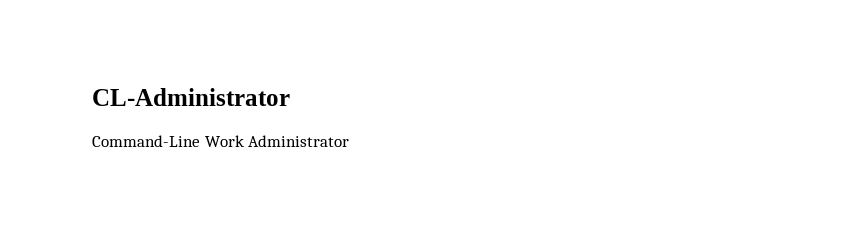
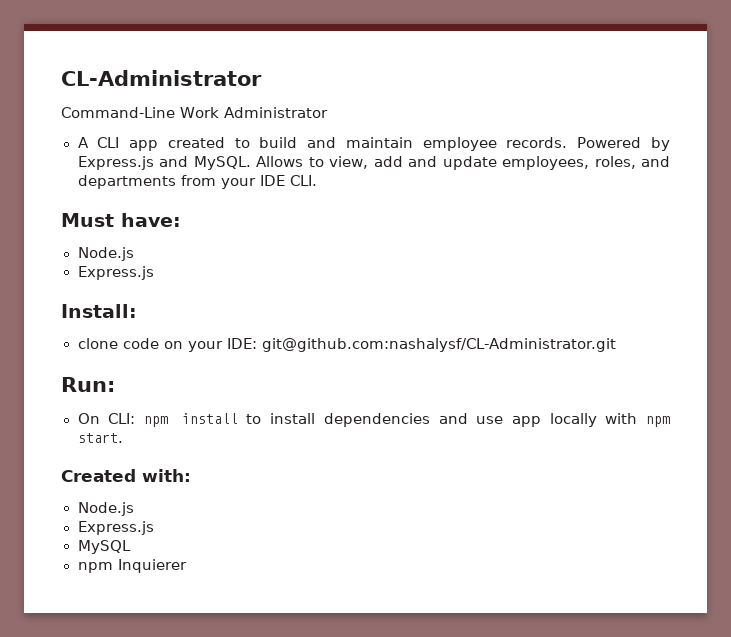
(350, 141) none -> [77,137,670,151] [77,156,670,170] [77,175,317,189] [61,213,181,227] [77,247,134,261] [77,266,154,280] [61,304,137,318] [77,338,617,352] [61,377,115,392] [77,413,670,427] [77,433,123,443] [61,469,191,482] [77,502,134,516] [77,521,154,535] [77,540,131,554] [77,559,187,573] // A CLI app created to build and maintain employee records. Powered by Express.js and MySQL. Allows to view, add and update employees, roles, and departments from your IDE CLI. // Must have: // Node.js // Express.js // Install: // clone code on your IDE: git@github.com:nashalysf/CL-Administrator.git // Run: // On CLI: npm install to install dependencies and use app locally with npm start. // Created with: // Node.js // Express.js // MySQL // npm Inquierer

